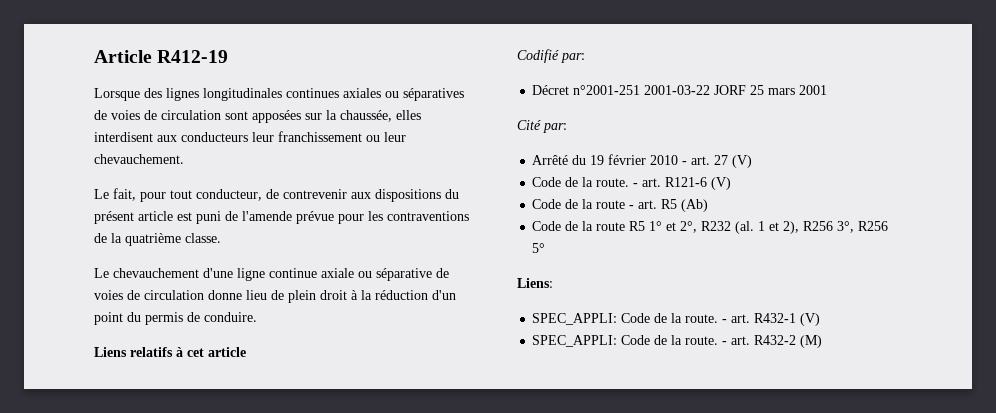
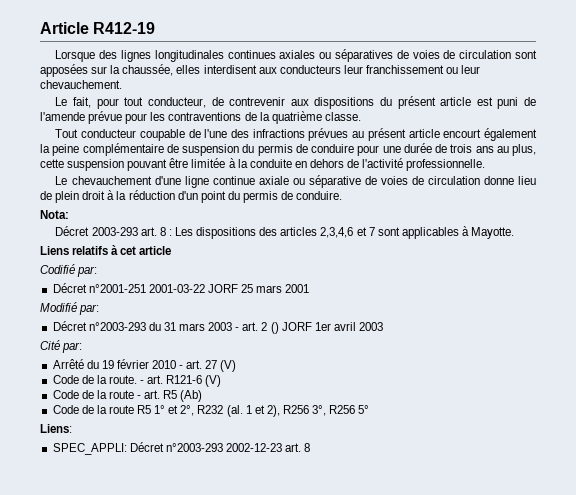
(221, 238) none -> [55,128,537,141] [40,143,536,156] [40,158,486,171] // Tout conducteur coupable de l'une des infractions prévues au présent article encourt également la peine complémentaire de suspension du permis de conduire pour une durée de trois ans au plus, cette suspension pouvant être limitée à la conduite en dehors de l'activité professionnelle.
(257, 317) none -> [40,210,69,219] [55,226,515,239] // Nota: // Décret 2003-293 art. 8 : Les dispositions des articles 2,3,4,6 et 7 sont applicables à Mayotte.
(828, 90) none -> [40,302,100,315] [52,321,384,334] // Modifié par: // Décret n°2003-293 du 31 mars 2003 - art. 2 () JORF 1er avril 2003
[621,313,821,326] [532,335,823,348] Code de la route. - art. R432-1 (V) // SPEC_APPLI: Code de la route. - art. R432-2 (M) -> [129,442,311,452] Décret n°2003-293 2002-12-23 art. 8

